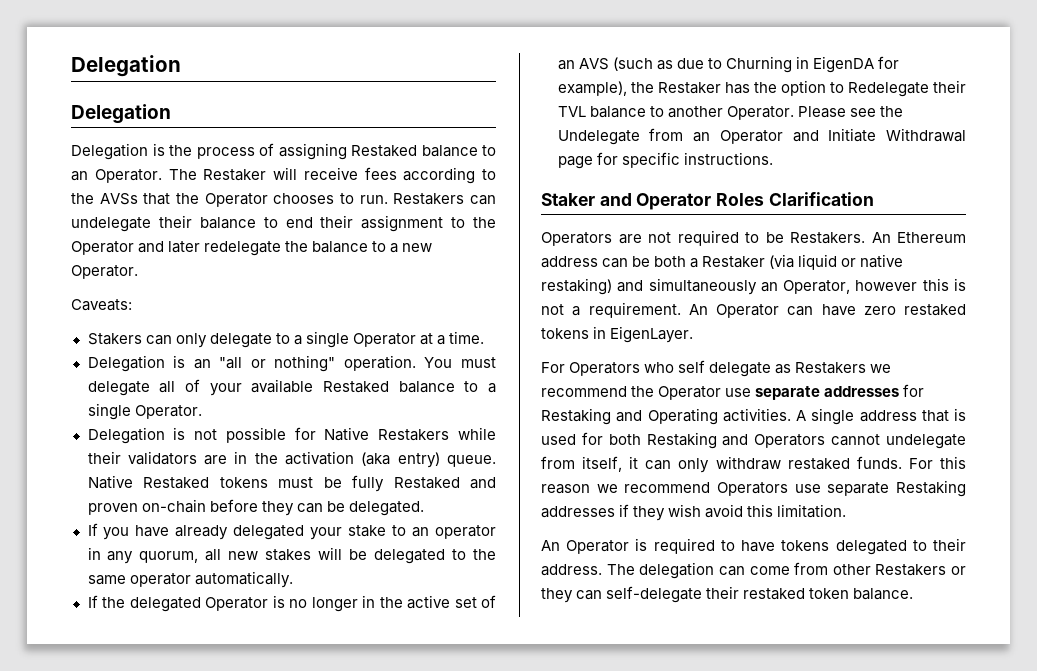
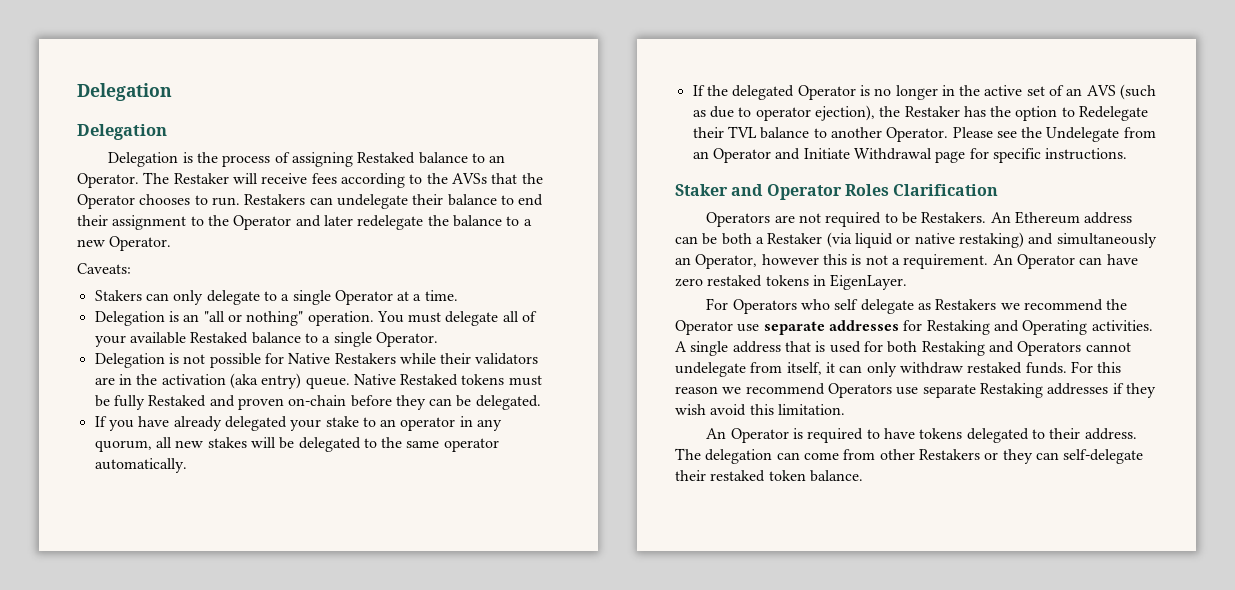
[725,56,899,73] [557,81,627,96] Churning in EigenDA for example), -> [755,105,875,121] operator ejection),

